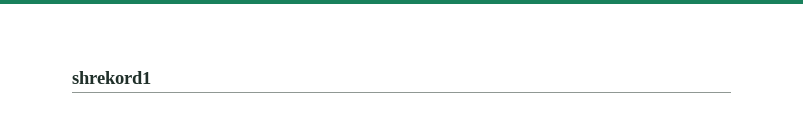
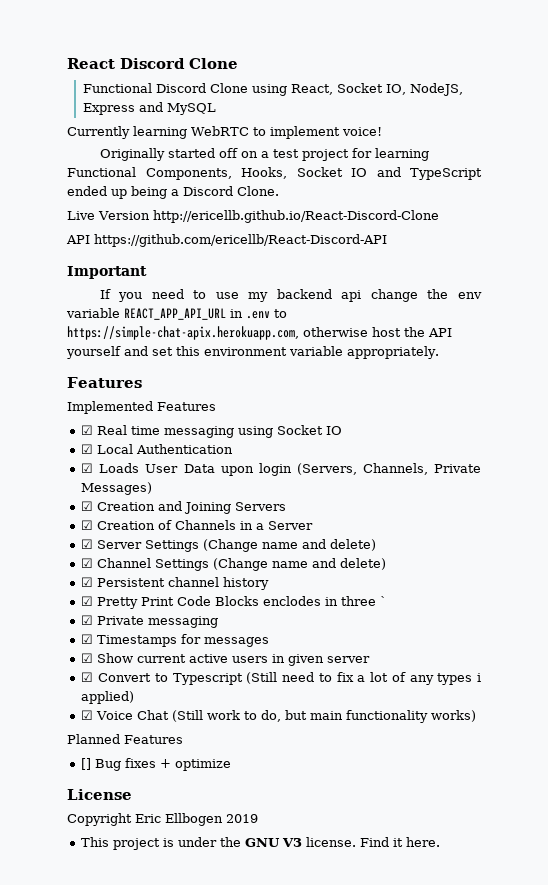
[72,71,151,84] shrekord1 -> [67,58,238,69] [82,83,463,96] [82,102,216,115] [67,126,382,139] [99,148,429,161] [67,167,482,180] [67,186,279,199] [67,210,439,223] [66,234,387,247] [67,266,147,279] [99,289,483,302] [66,308,287,320] [67,326,452,340] [66,346,439,359] [67,377,142,388] [67,401,216,414] [81,425,343,438] [81,444,234,454] [81,463,481,476] [81,482,153,495] [81,501,287,514] [81,520,314,530] [81,539,377,552] [81,558,387,571] [81,577,270,590] [81,596,388,609] [81,615,219,628] [81,634,270,647] [81,653,371,666] [81,672,481,685] [81,691,135,704] [81,710,477,723] [67,734,183,744] [81,758,232,771] [67,789,132,800] [67,813,258,826] [81,837,441,850] React Discord Clone // Functional Discord Clone using React, Socket IO, NodeJS, Express and MySQL // Currently learning WebRTC to implement voice! // Originally started off on a test project for learning Functional Components, Hooks, Socket IO and TypeScript ended up being a Discord Clone. // Live Version http://ericellb.github.io/React-Discord-Clone // API https://github.com/ericellb/React-Discord-API // Important // If you need to use my backend api change the env variable REACT_APP_API_URL in .env to https://simple-chat-apix.herokuapp.com, otherwise host the API yourself and set this environment variable appropriately. // Features // Implemented Features // ☑ Real time messaging using Socket IO // ☑ Local Authentication // ☑ Loads User Data upon login (Servers, Channels, Private Messages) // ☑ Creation and Joining Servers // ☑ Creation of Channels in a Server // ☑ Server Settings (Change name and delete) // ☑ Channel Settings (Change name and delete) // ☑ Persistent channel history // ☑ Pretty Print Code Blocks enclodes in three ` // ☑ Private messaging // ☑ Timestamps for messages // ☑ Show current active users in given server // ☑ Convert to Typescript (Still need to fix a lot of any types i applied) // ☑ Voice Chat (Still work to do, but main functionality works) // Planned Features // [] Bug fixes + optimize // License // Copyright Eric Ellbogen 2019 // This project is under the GNU V3 license. Find it here.

